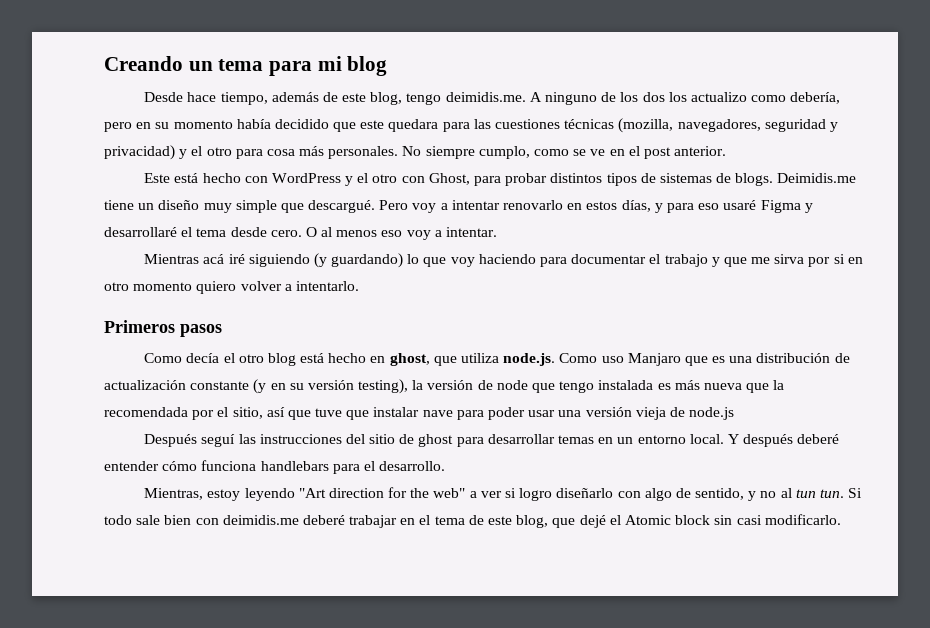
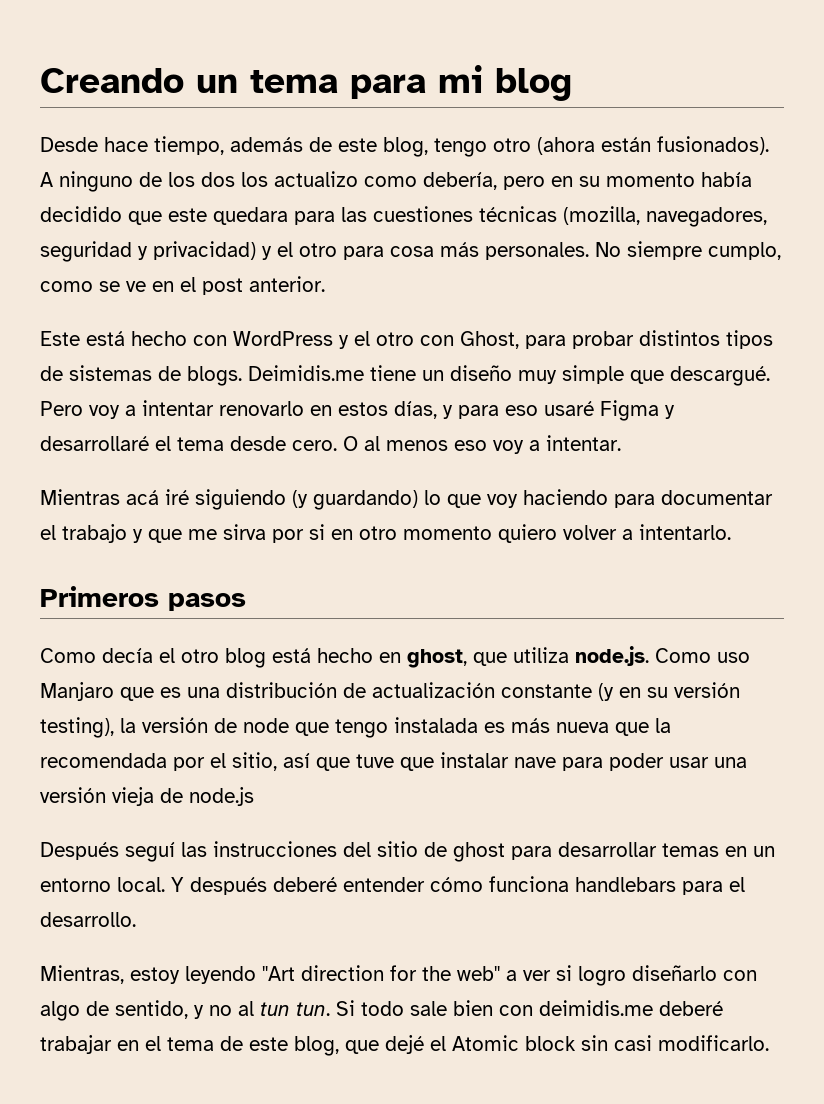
[445,92,526,102] deimidis.me. -> [493,136,769,155] otro (ahora están fusionados).

